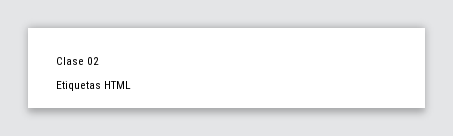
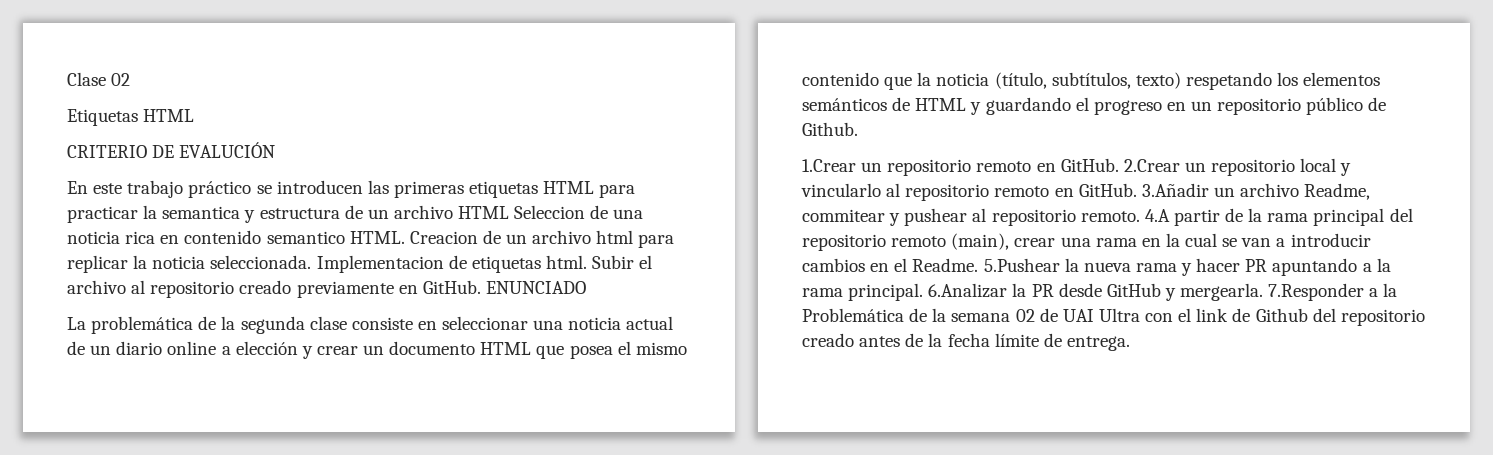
(132, 85) none -> [67,142,276,158] [67,180,636,198] [67,205,644,223] [67,230,675,248] [67,255,653,273] [67,280,586,298] [67,316,674,334] [67,341,687,359] [802,72,1381,90] [802,97,1387,115] [802,122,858,136] [802,158,1352,176] [801,183,1371,201] [802,208,1413,226] [802,233,1371,251] [802,258,1391,276] [802,283,1398,301] [802,308,1425,326] [802,333,1130,351] // CRITERIO DE EVALUCIÓN // En este trabajo práctico se introducen las primeras etiquetas HTML para practicar la semantica y estructura de un archivo HTML Seleccion de una noticia rica en contenido semantico HTML. Creacion de un archivo html para replicar la noticia seleccionada. Implementacion de etiquetas html. Subir el archivo al repositorio creado previamente en GitHub. ENUNCIADO // La problemática de la segunda clase consiste en seleccionar una noticia actual de un diario online a elección y crear un documento HTML que posea el mismo contenido que la noticia (título, subtítulos, texto) respetando los elementos semánticos de HTML y guardando el progreso en un repositorio público de Github. // 1.Crear un repositorio remoto en GitHub. 2.Crear un repositorio local y vincularlo al repositorio remoto en GitHub. 3.Añadir un archivo Readme, commitear y pushear al repositorio remoto. 4.A partir de la rama principal del repositorio remoto (main), crear una rama en la cual se van a introducir cambios en el Readme. 5.Pushear la nueva rama y hacer PR apuntando a la rama principal. 6.Analizar la PR desde GitHub y mergearla. 7.Responder a la Problemática de la semana 02 de UAI Ultra con el link de Github del repositorio creado antes de la fecha límite de entrega.

